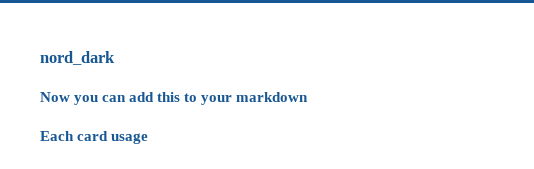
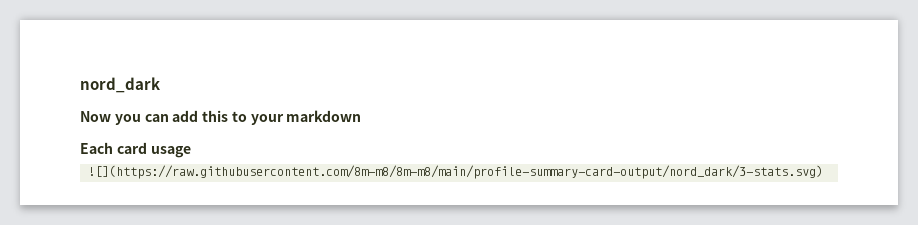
(149, 138) none -> [88,165,824,179] // ![](https://raw.githubusercontent.com/8m-m8/8m-m8/main/profile-summary-card-output/nord_dark/3-stats.svg)

